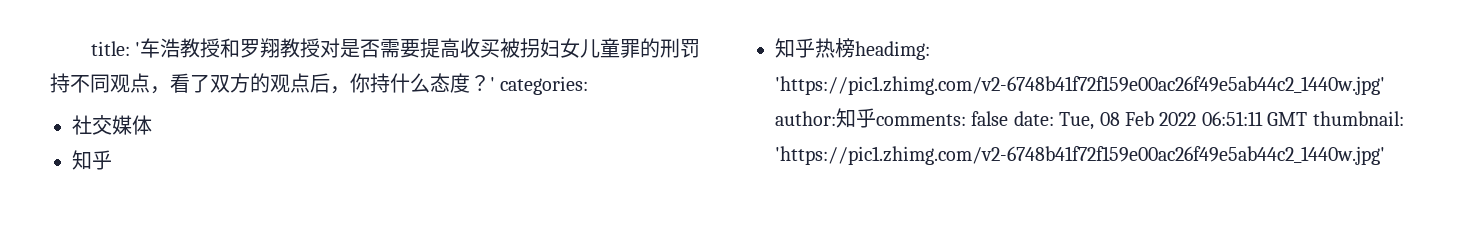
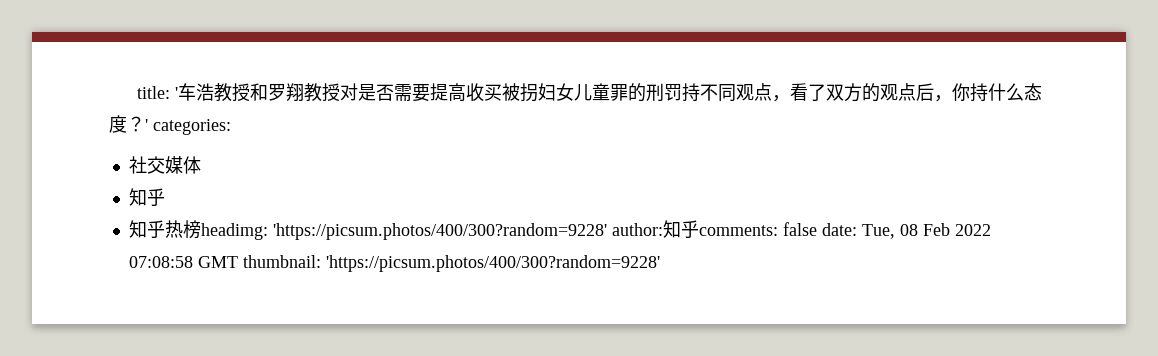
[775,76,1385,95] 'https://pic1.zhimg.com/v2-6748b41f72f159e00ac26f49e5ab44c2_1440w.jpg' -> [272,223,607,240] 'https://picsum.photos/400/300?random=9228'
[1201,111,1263,126] 06:51:11 -> [128,256,193,268] 07:08:58
[775,146,1385,165] 'https://pic1.zhimg.com/v2-6748b41f72f159e00ac26f49e5ab44c2_1440w.jpg' -> [325,255,660,272] 'https://picsum.photos/400/300?random=9228'

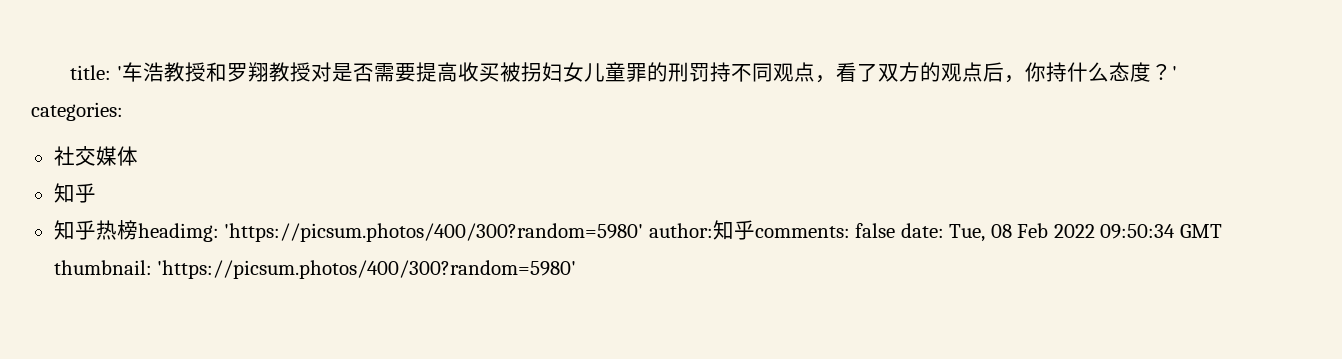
[272,223,607,240] 'https://picsum.photos/400/300?random=9228' -> [224,223,644,242] 'https://picsum.photos/400/300?random=5980'
[128,256,193,268] 07:08:58 -> [1100,224,1176,239] 09:50:34
[325,255,660,272] 'https://picsum.photos/400/300?random=9228' -> [157,260,577,279] 'https://picsum.photos/400/300?random=5980'

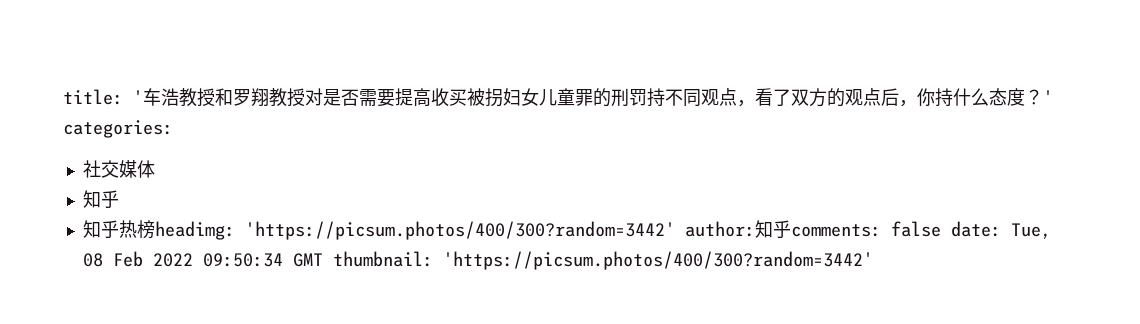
[224,223,644,242] 'https://picsum.photos/400/300?random=5980' -> [244,221,675,240] 'https://picsum.photos/400/300?random=3442'
[157,260,577,279] 'https://picsum.photos/400/300?random=5980' -> [442,251,873,270] 'https://picsum.photos/400/300?random=3442'

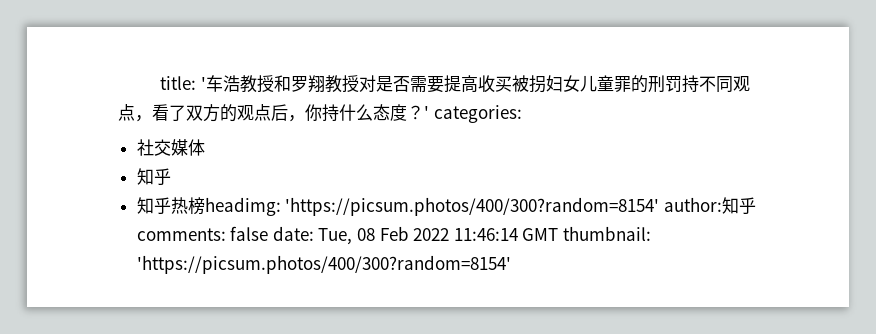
[244,221,675,240] 'https://picsum.photos/400/300?random=3442' -> [285,197,660,216] 'https://picsum.photos/400/300?random=8154'
[202,253,283,267] 09:50:34 -> [453,228,518,241] 11:46:14
[442,251,873,270] 'https://picsum.photos/400/300?random=3442' -> [136,255,511,274] 'https://picsum.photos/400/300?random=8154'

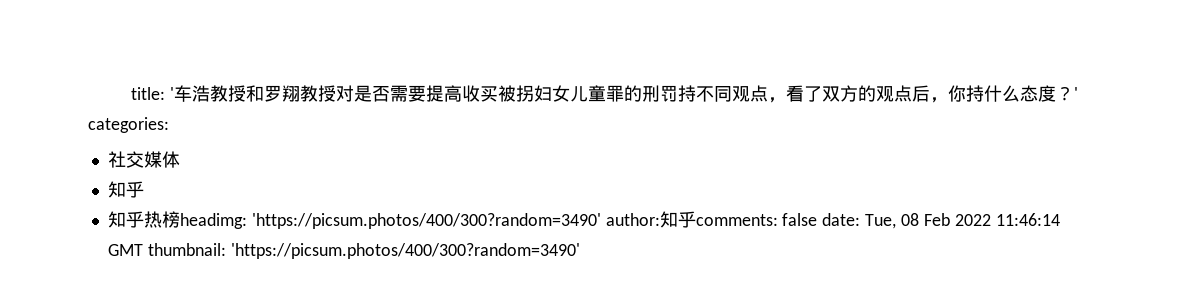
[285,197,660,216] 'https://picsum.photos/400/300?random=8154' -> [251,213,601,229] 'https://picsum.photos/400/300?random=3490'
[136,255,511,274] 'https://picsum.photos/400/300?random=8154' -> [230,243,580,259] 'https://picsum.photos/400/300?random=3490'

